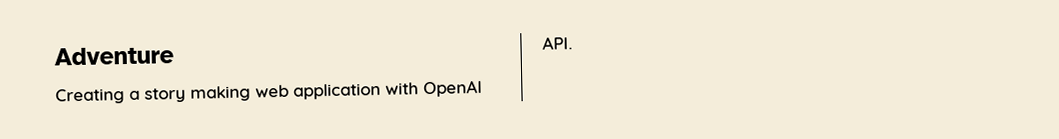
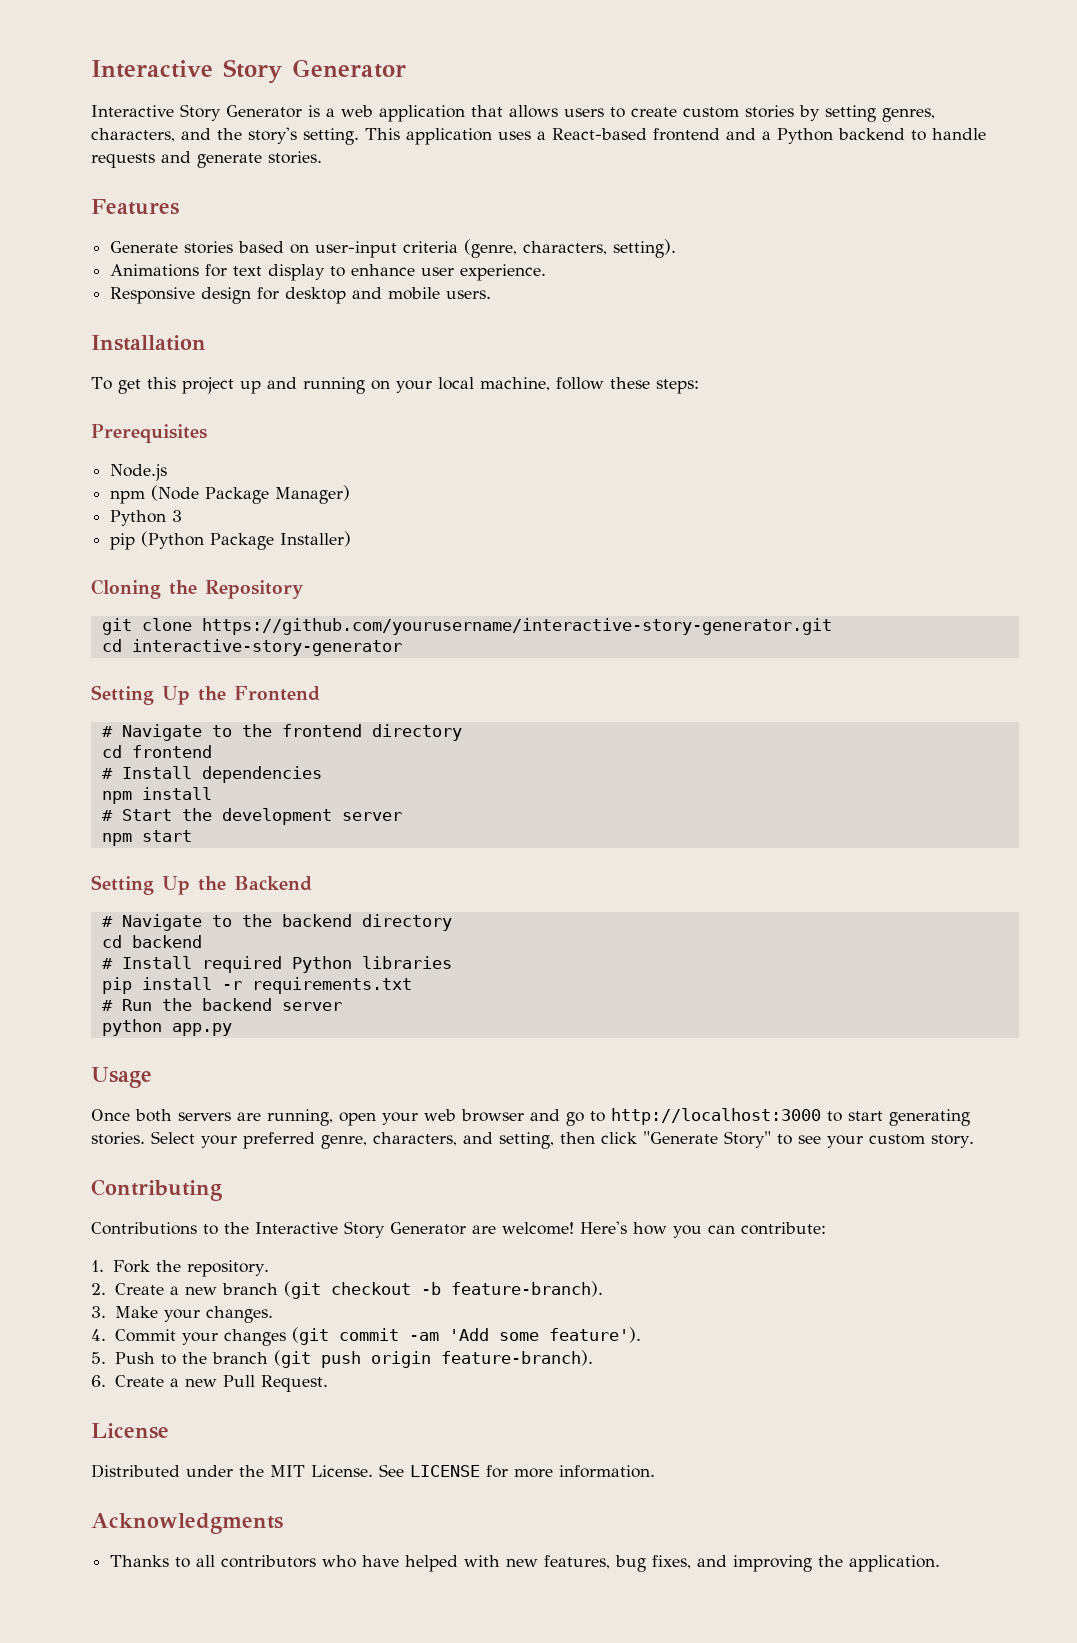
[54,46,174,66] [55,79,483,105] [542,36,573,50] Adventure // Creating a story making web application with OpenAI API. -> [91,59,406,84] [91,104,935,122] [91,127,986,145] [91,151,322,168] [91,199,179,215] [110,239,677,258] [110,264,547,281] [110,287,492,304] [91,335,206,351] [91,377,699,394] [91,424,207,443] [110,464,168,481] [110,485,351,504] [110,510,183,526] [110,531,352,550] [91,579,304,599] [101,618,832,635] [101,639,402,656] [91,685,320,705] [101,724,462,741] [101,745,212,758] [101,766,322,783] [101,787,212,804] [101,808,402,825] [101,830,192,846] [91,875,312,895] [101,914,452,931] [101,935,202,948] [101,956,452,973] [101,977,412,994] [101,998,342,1011] [101,1019,232,1036] [91,1067,152,1088] [91,1108,970,1126] [91,1131,974,1149] [91,1179,222,1201] [91,1221,826,1238] [91,1260,269,1277] [91,1281,603,1299] [91,1306,273,1323] [91,1327,641,1346] [91,1350,593,1368] [91,1375,328,1392] [91,1423,169,1439] [91,1464,655,1478] [91,1513,283,1534] [110,1555,941,1572] Interactive Story Generator // Interactive Story Generator is a web application that allows users to create custom stories by setting genres, characters, and the story's setting. This application uses a React-based frontend and a Python backend to handle requests and generate stories. // Features // Generate stories based on user-input criteria (genre, characters, setting). // Animations for text display to enhance user experience. // Responsive design for desktop and mobile users. // Installation // To get this project up and running on your local machine, follow these steps: // Prerequisites // Node.js // npm (Node Package Manager) // Python 3 // pip (Python Package Installer) // Cloning the Repository // git clone https://github.com/yourusername/interactive-story-generator.git // cd interactive-story-generator // Setting Up the Frontend // # Navigate to the frontend directory // cd frontend // # Install dependencies // npm install // # Start the development server // npm start // Setting Up the Backend // # Navigate to the backend directory // cd backend // # Install required Python libraries // pip install -r requirements.txt // # Run the backend server // python app.py // Usage // Once both servers are running, open your web browser and go to http://localhost:3000 to start generating stories. Select your preferred genre, characters, and setting, then click "Generate Story" to see your custom story. // Contributing // Contributions to the Interactive Story Generator are welcome! Here's how you can contribute: // 1. Fork the repository. // 2. Create a new branch (git checkout -b feature-branch). // 3. Make your changes. // 4. Commit your changes (git commit -am 'Add some feature'). // 5. Push to the branch (git push origin feature-branch). // 6. Create a new Pull Request. // License // Distributed under the MIT License. See LICENSE for more information. // Acknowledgments // Thanks to all contributors who have helped with new features, bug fixes, and improving the application.

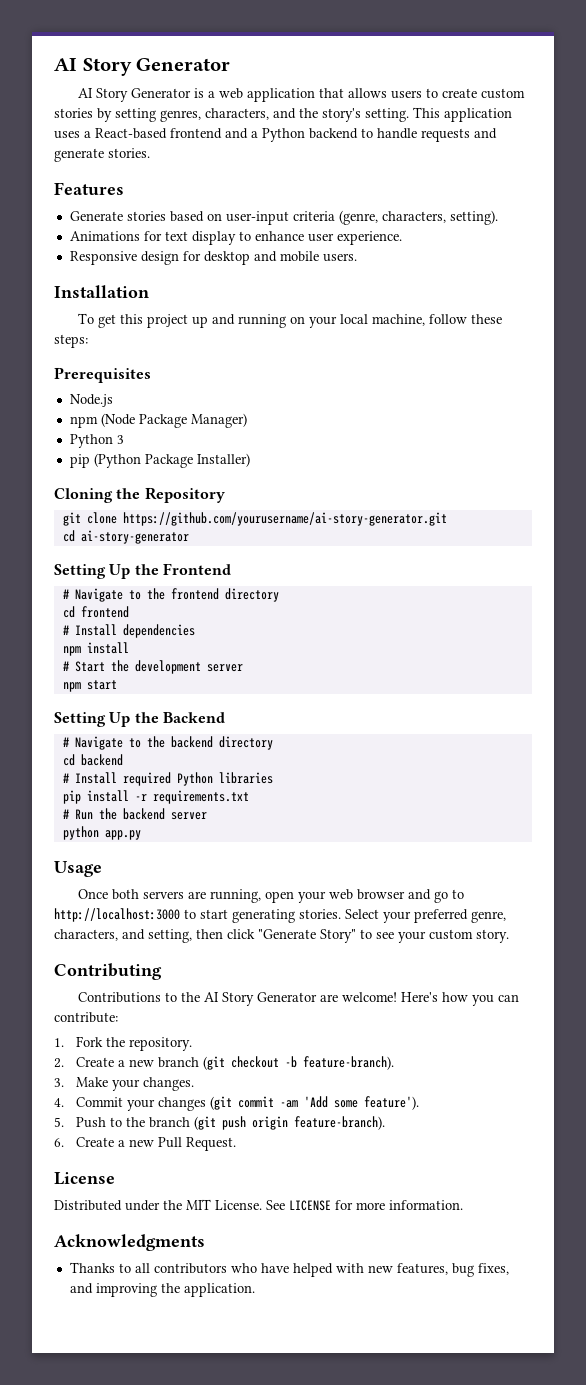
[91,60,213,78] Interactive -> [54,58,77,71] AI
[91,105,174,117] Interactive -> [78,88,94,98] AI
[201,618,832,635] [101,639,402,656] https://github.com/yourusername/interactive-story-generator.git // cd interactive-story-generator -> [122,512,447,526] [62,530,189,544] https://github.com/yourusername/ai-story-generator.git // cd ai-story-generator
[255,1222,338,1234] Interactive -> [204,992,220,1002] AI

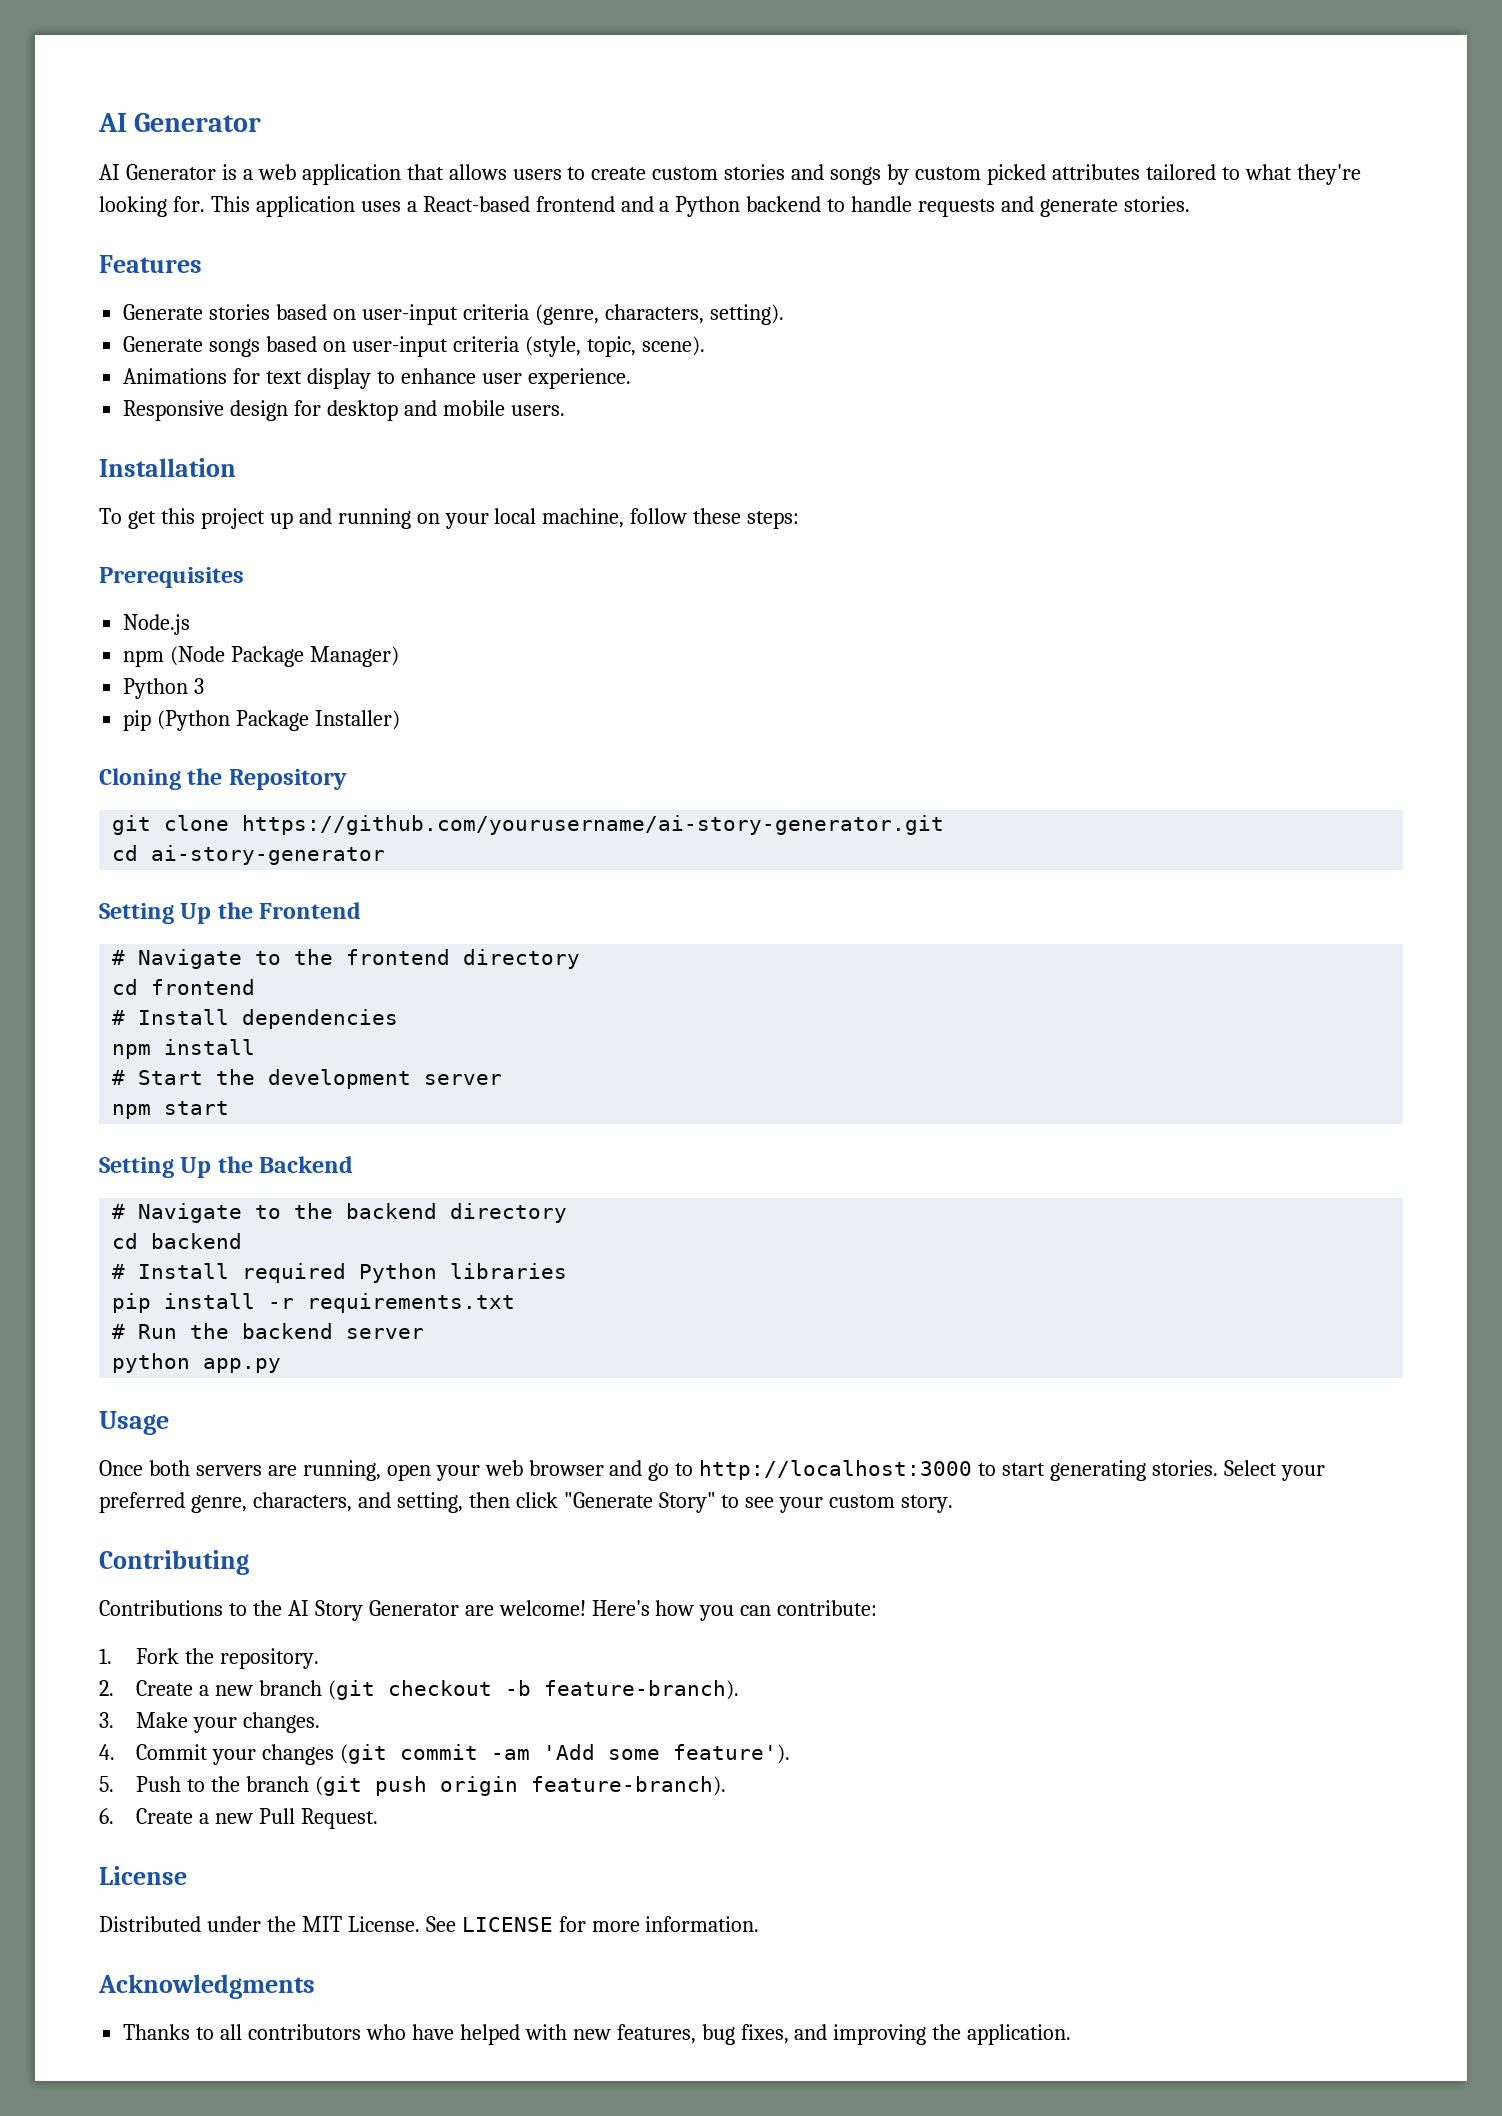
[54,58,132,76] AI Story -> [98,113,127,132] AI
[96,88,129,102] Story -> (120, 172) none
[97,108,409,122] by setting genres, characters, and the story's setting. -> [791,164,1361,185] [99,196,205,217] and songs by custom picked attributes tailored to what they're looking for.
(498, 217) none -> [123,336,705,357] // Generate songs based on user-input criteria (style, topic, scene).

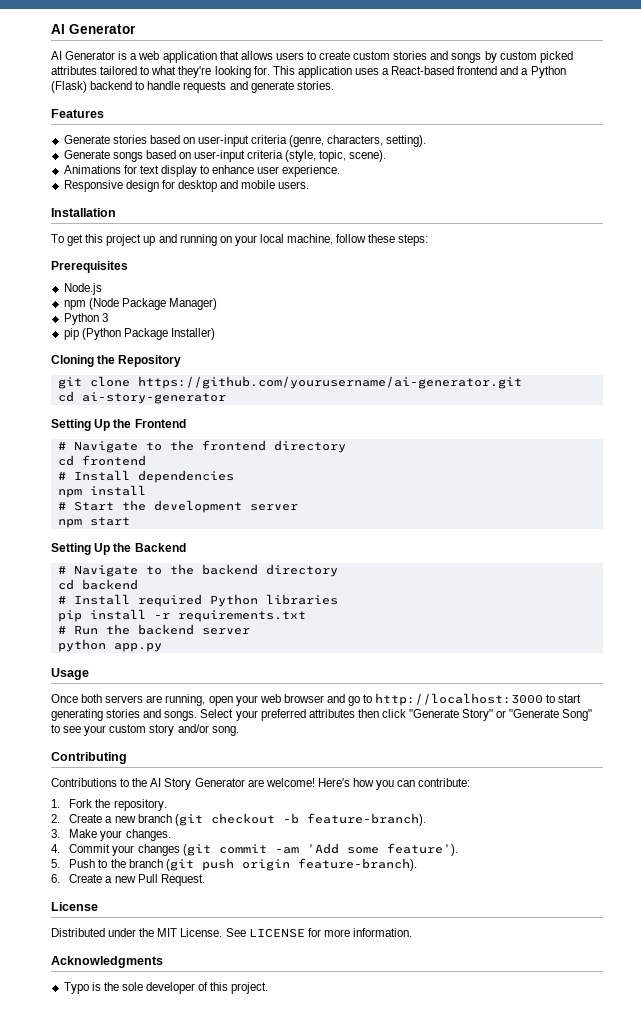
(741, 206) none -> [51,81,87,93] (Flask)
[242,815,945,835] https://github.com/yourusername/ai-story-generator.git -> [137,376,522,389] https://github.com/yourusername/ai-generator.git
[1152,1460,1325,1481] [99,1492,463,1513] stories. Select your preferred genre, characters, and setting, -> [106,709,355,721] stories and songs. Select your preferred attributes
(716, 1502) none -> [496,709,593,721] or "Generate Song"
[901,1495,954,1513] story. -> [149,724,239,736] story and/or song.
[123,2024,1072,2045] Thanks to all contributors who have helped with new features, bug fixes, and improving the application. -> [63,982,269,994] Typo is the sole developer of this project.

